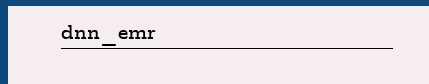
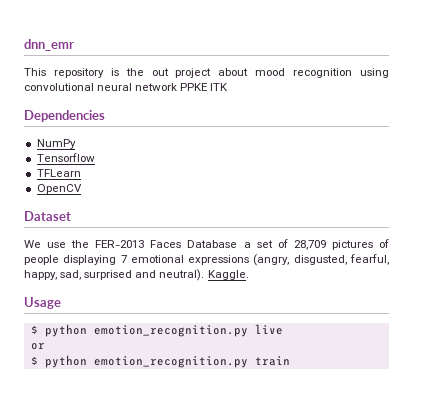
(156, 35) none -> [24,68,389,78] [24,83,229,91] [24,110,105,122] [36,139,76,149] [36,153,95,162] [36,169,81,177] [36,184,82,194] [24,211,71,221] [24,239,389,250] [24,254,389,266] [24,269,249,281] [24,297,61,309] [30,324,283,337] [30,343,45,350] [30,355,290,368] // This repository is the out project about mood recognition using convolutional neural network PPKE ITK // Dependencies // NumPy // Tensorflow // TFLearn // OpenCV // Dataset // We use the FER-2013 Faces Database a set of 28,709 pictures of people displaying 7 emotional expressions (angry, disgusted, fearful, happy, sad, surprised and neutral). Kaggle. // Usage // $ python emotion_recognition.py live // or // $ python emotion_recognition.py train

